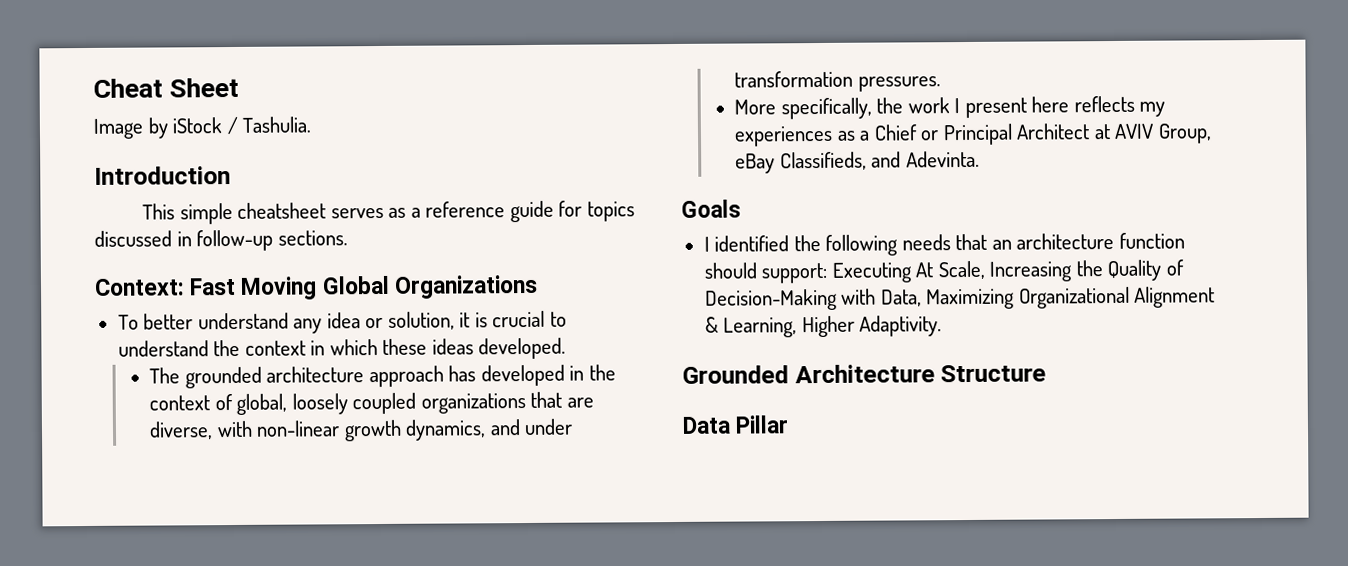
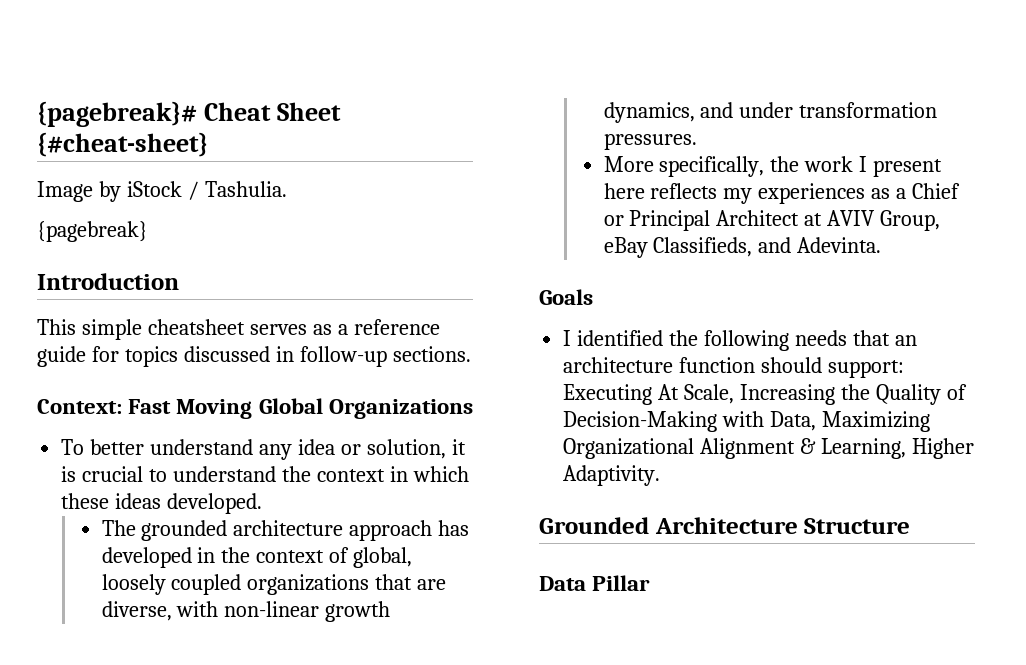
(93, 88) none -> [37,101,197,127] {pagebreak}#
(240, 87) none -> [37,132,208,157] {#cheat-sheet}
(312, 124) none -> [37,221,148,242] // {pagebreak}

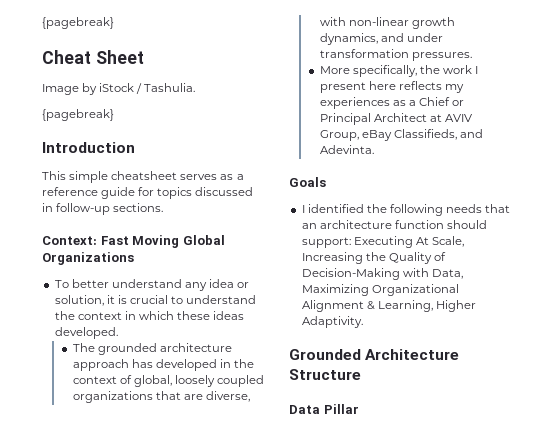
[37,101,197,127] {pagebreak}# -> [42,17,114,29] {pagebreak} //
[37,132,208,157] {#cheat-sheet} -> (144, 57) none

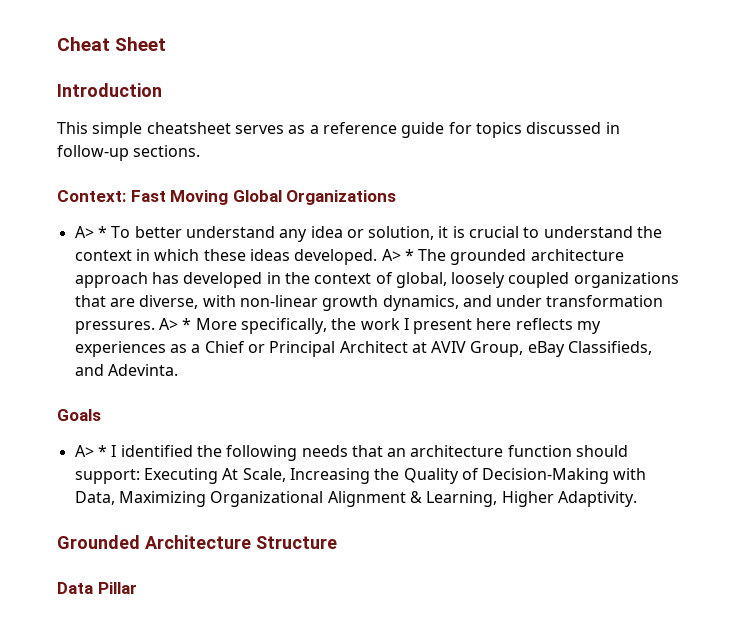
[42,17,114,29] {pagebreak} // -> (57, 44) none
[42,83,196,95] [42,109,114,121] // Image by iStock / Tashulia. // {pagebreak} -> (167, 44) none
(134, 258) none -> [74,226,107,238] A> *
(118, 333) // -> [381,249,414,261] A> *
(472, 56) // -> [158,318,192,330] A> *
(326, 182) none -> [74,445,107,457] A> *

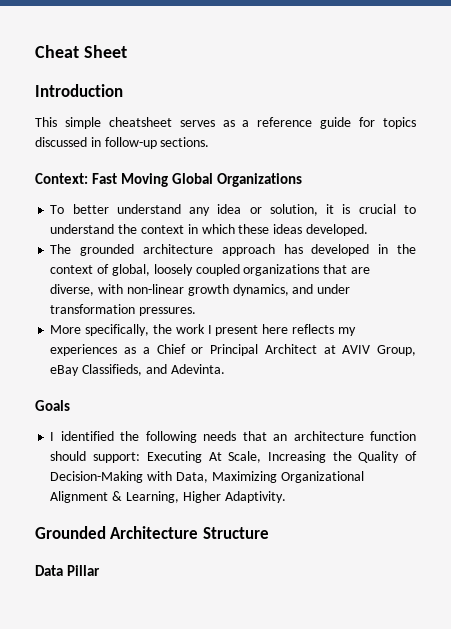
[74,226,107,238] A> * -> (303, 180) none
[381,249,414,261] A> * -> (368, 230) //
[158,318,192,330] A> * -> (197, 311) //
[74,445,107,457] A> * -> (70, 405) none

